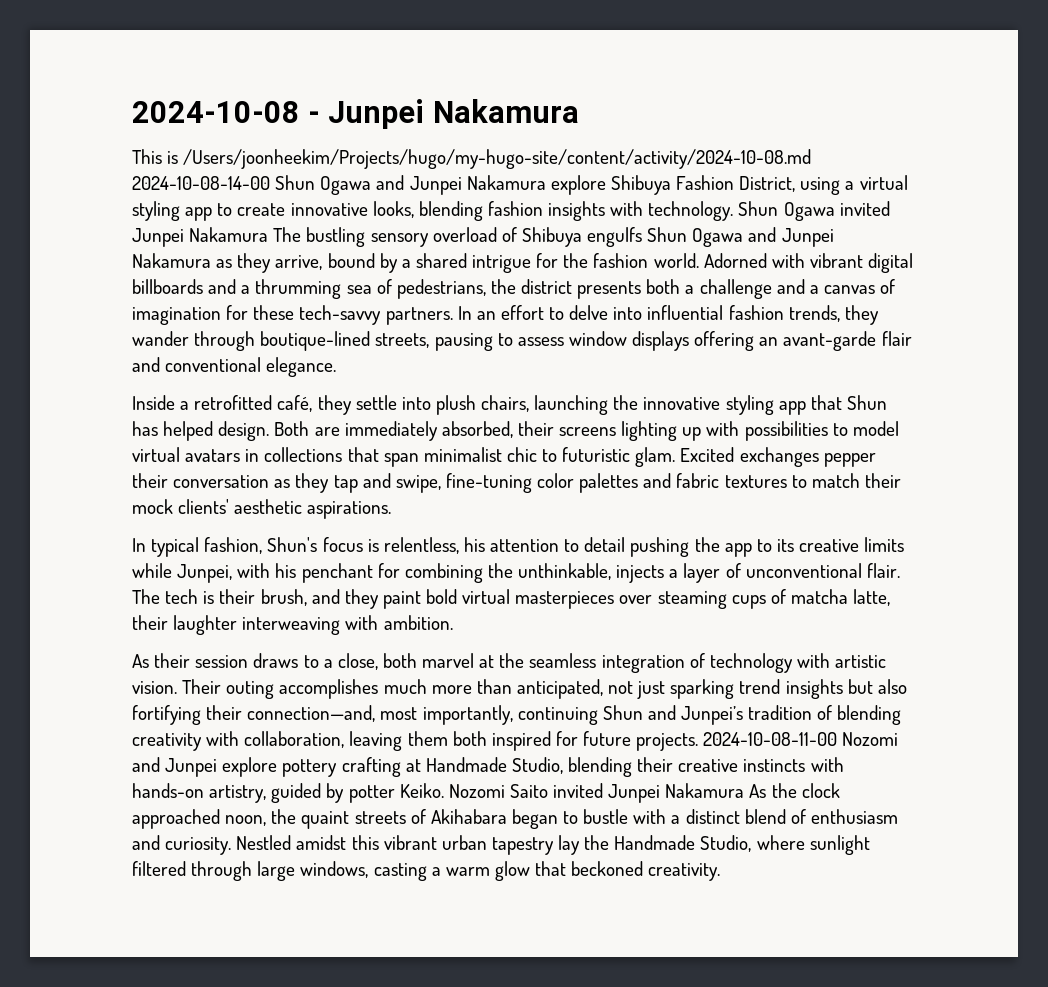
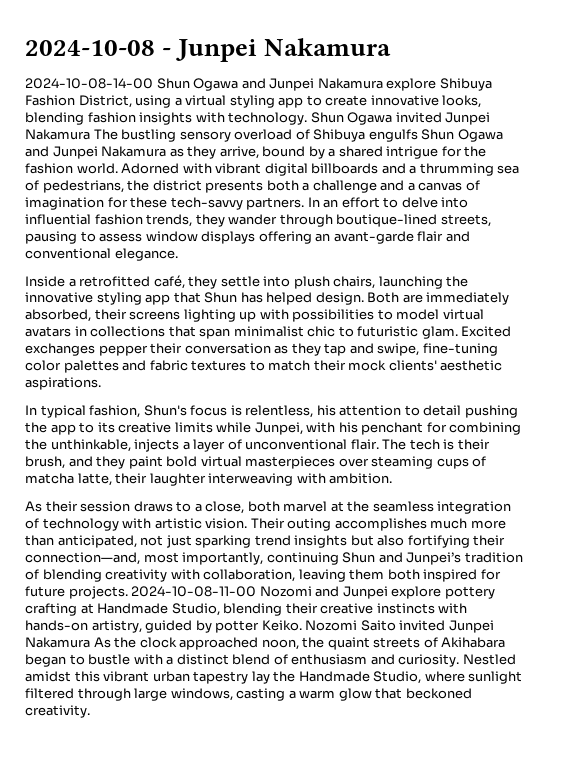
[132,149,812,169] This is /Users/joonheekim/Projects/hugo/my-hugo-site/content/activity/2024-10-08.md -> (392, 47) none

